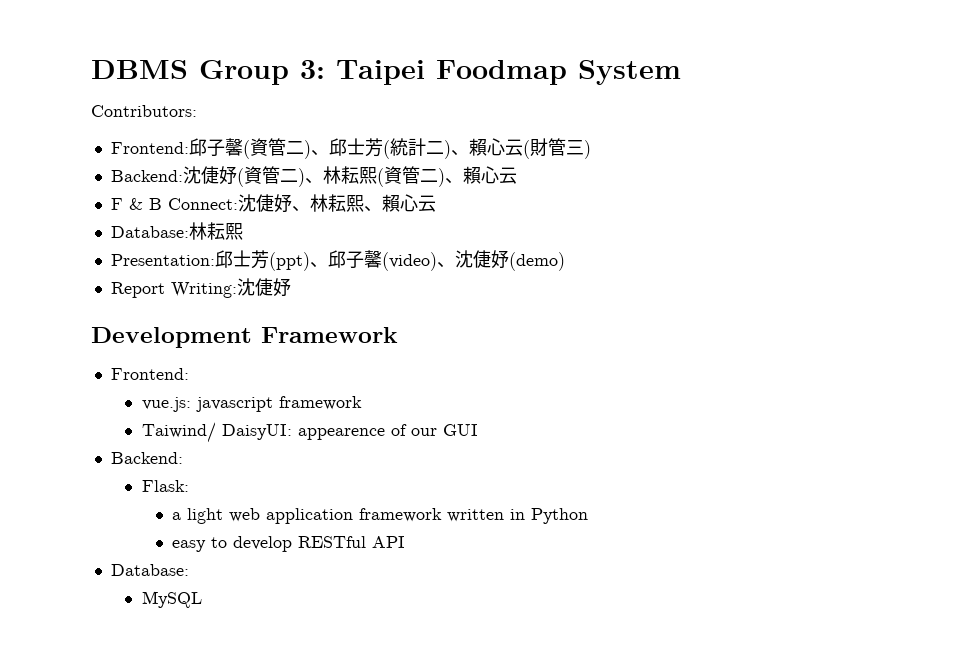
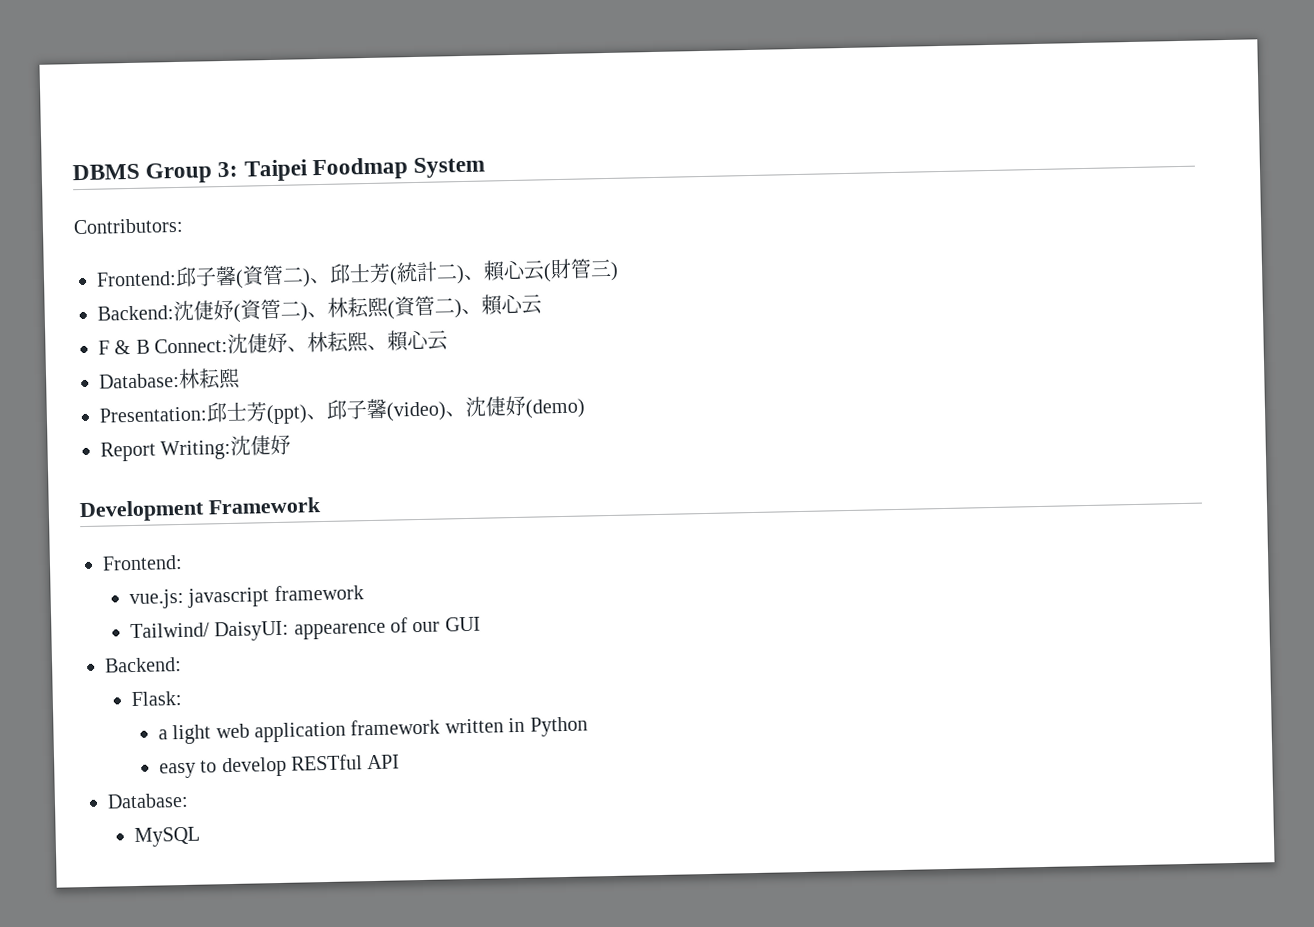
[141,422,216,443] Taiwind/ -> [129,622,210,639] Tailwind/

